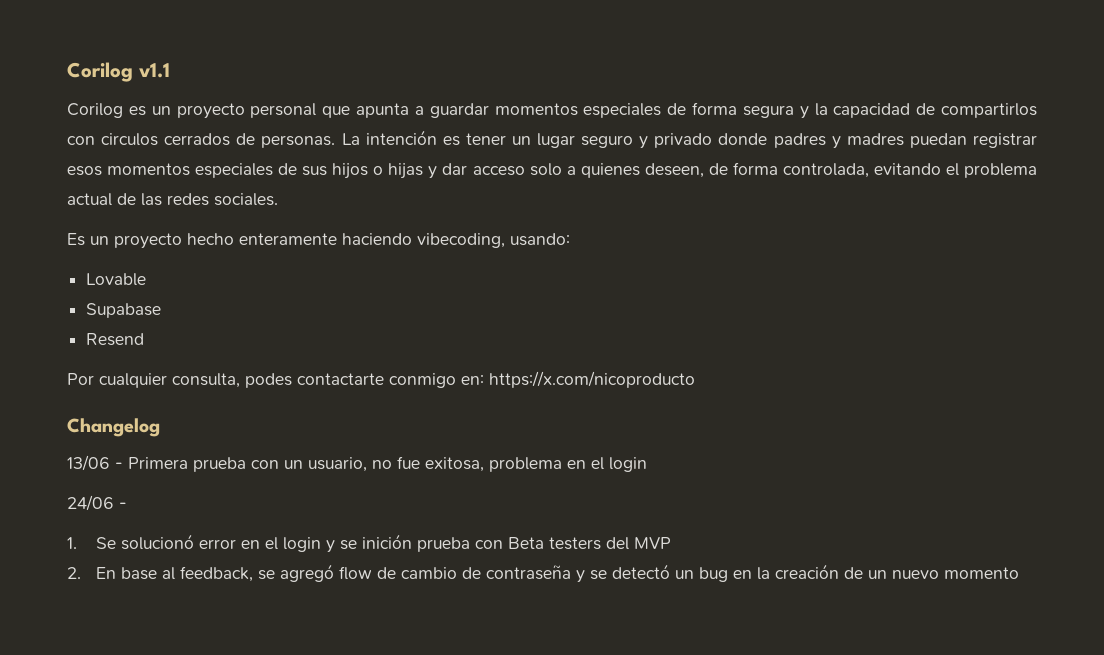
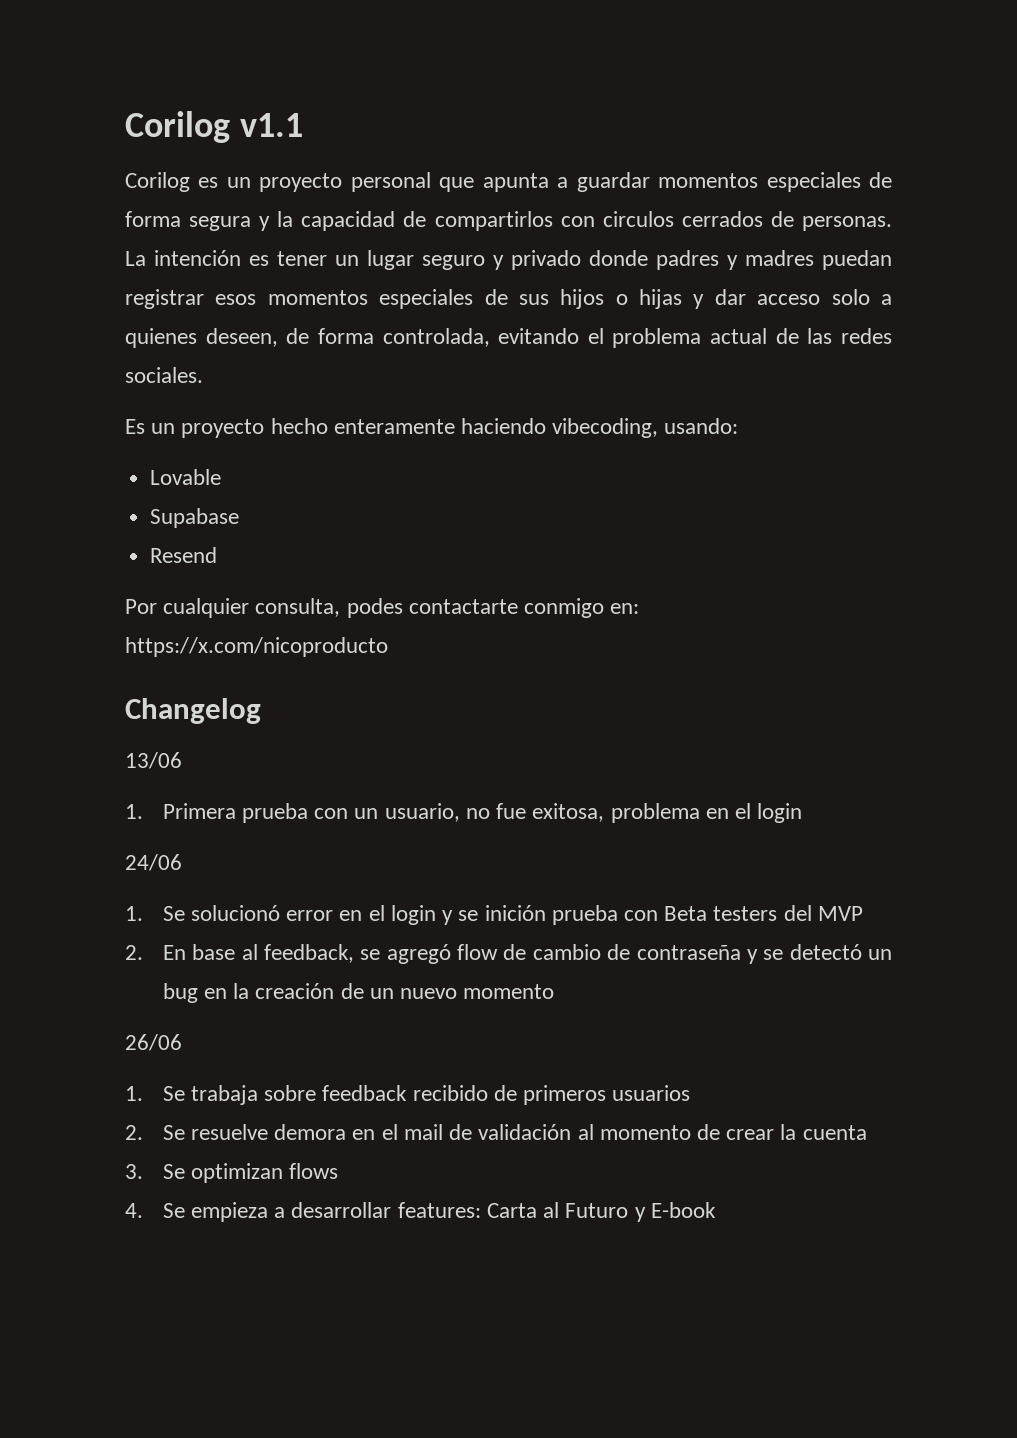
[115,462,123,469] - -> [125,804,143,819] // 1.
[119,502,127,509] - -> (182, 862) none
(1020, 573) none -> [125,1034,182,1051] [125,1085,691,1105] [125,1124,867,1140] [125,1163,339,1183] [125,1202,716,1222] // 26/06 // 1. Se trabaja sobre feedback recibido de primeros usuarios // 2. Se resuelve demora en el mail de validación al momento de crear la cuenta // 3. Se optimizan flows // 4. Se empieza a desarrollar features: Carta al Futuro y E-book

